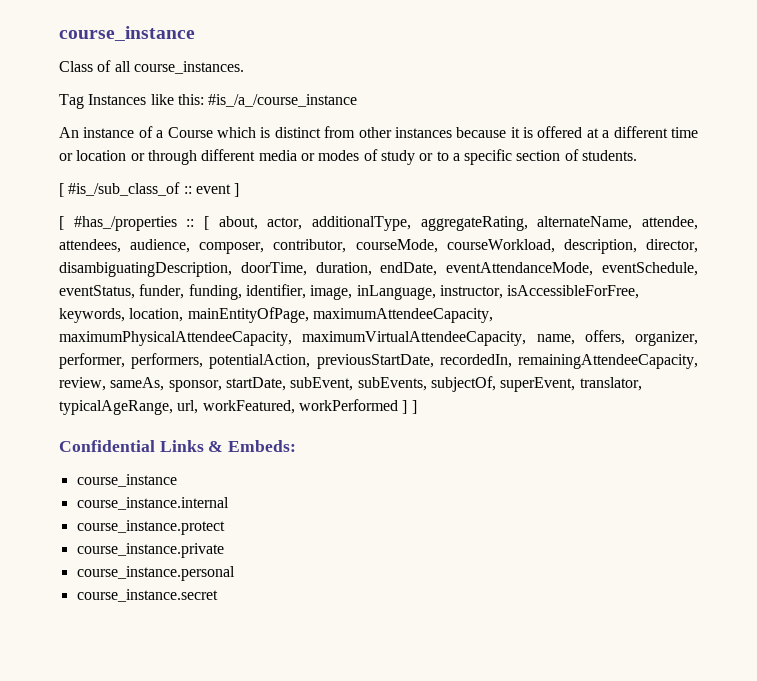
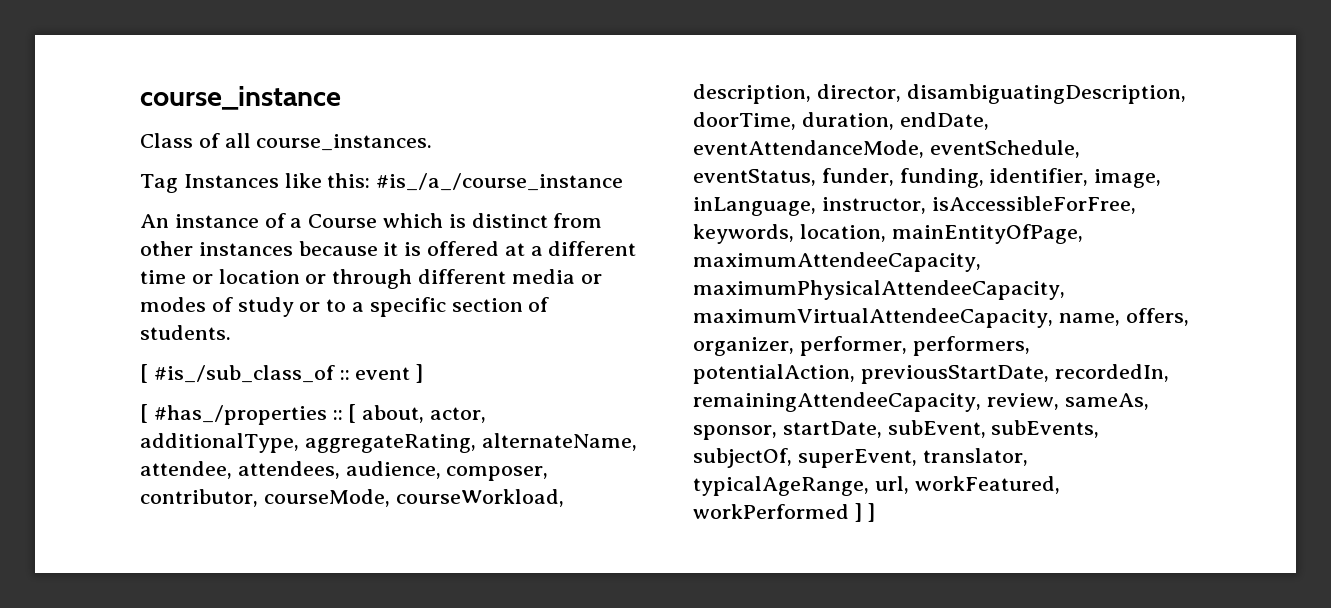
[59,440,297,452] [76,474,177,487] [76,497,229,510] [76,520,225,535] [76,543,224,558] [76,566,235,581] [76,589,218,602] // Confidential Links & Embeds: // course_instance // course_instance.internal // course_instance.protect // course_instance.private // course_instance.personal // course_instance.secret -> (875, 512) none

